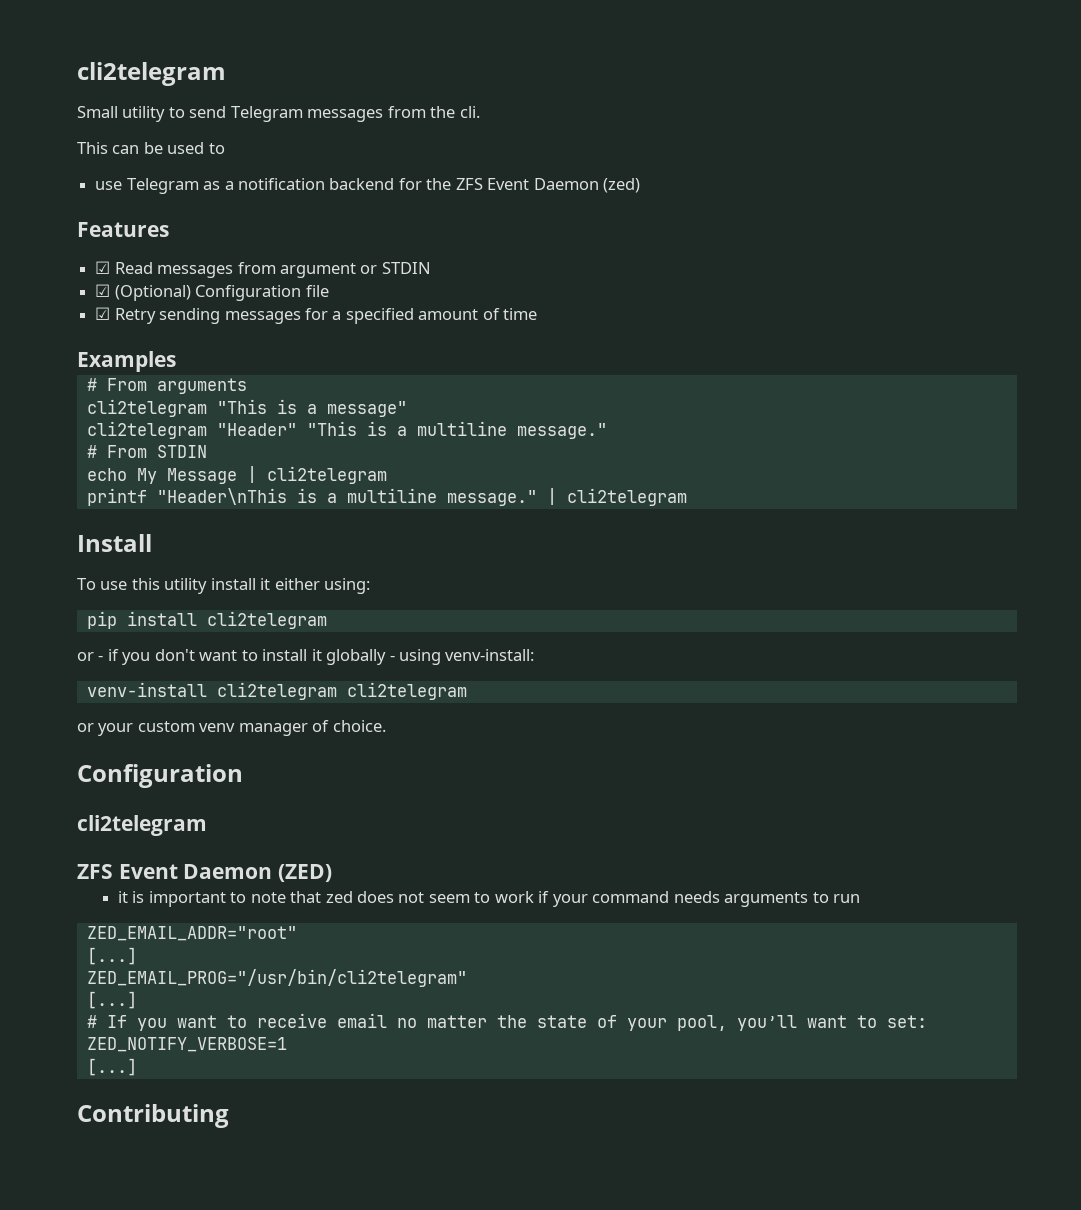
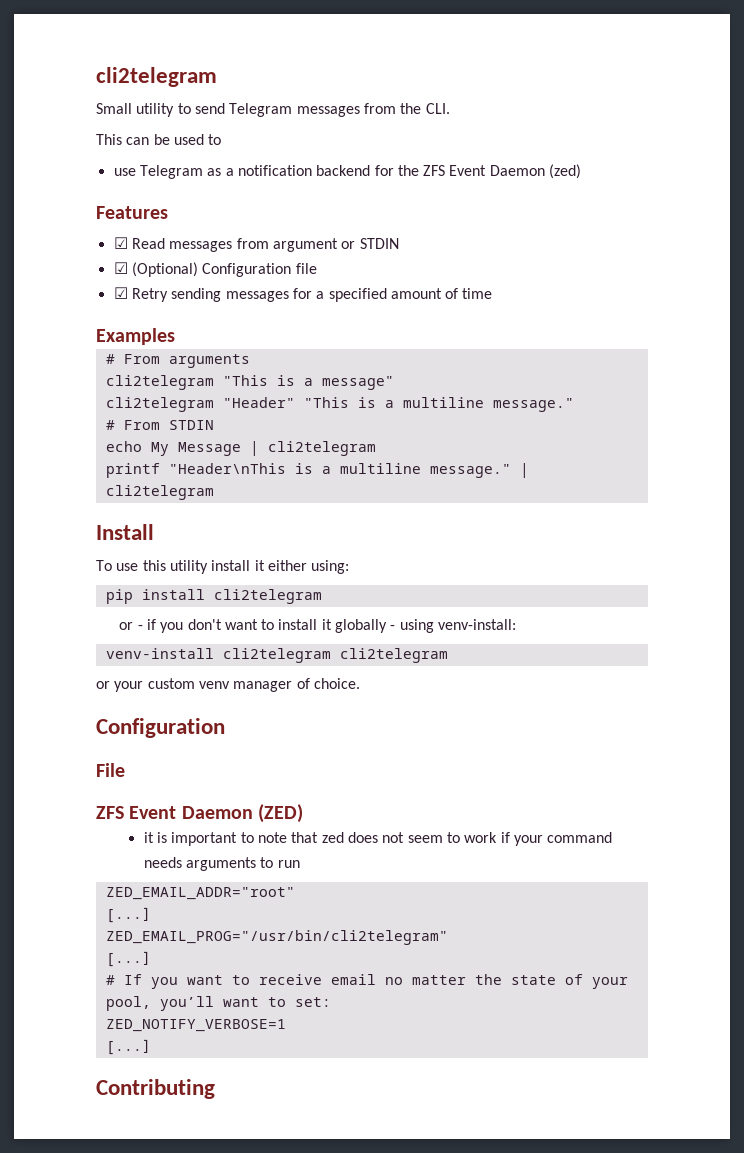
[459,106,480,118] cli. -> [425,103,450,114] CLI.
[77,815,207,836] cli2telegram -> [96,763,125,777] File

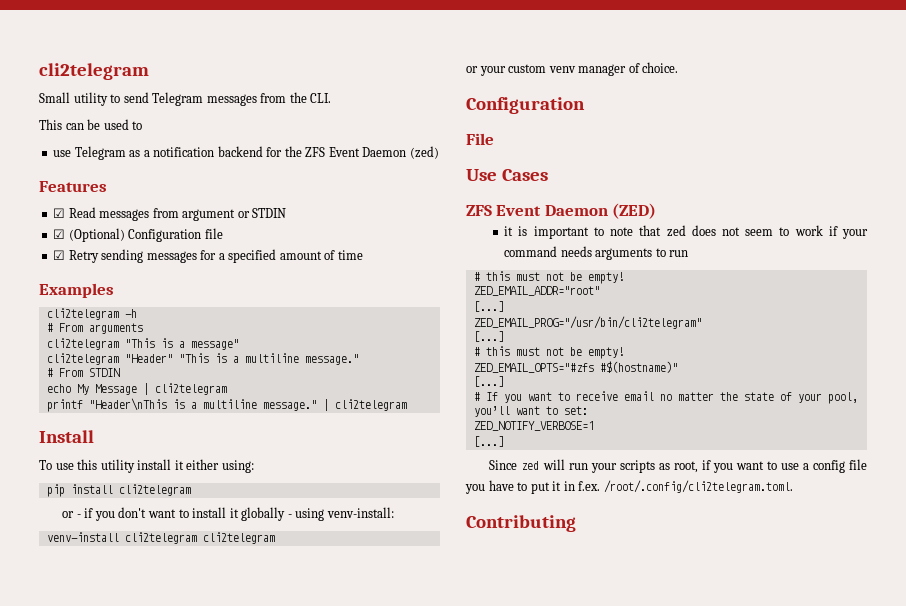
(175, 336) none -> [46,308,137,320] // cli2telegram -h
(125, 770) none -> [466,169,548,181] // Use Cases
[105,887,295,900] [105,907,151,923] [105,930,448,945] ZED_EMAIL_ADDR="root" // [...] // ZED_EMAIL_PROG="/usr/bin/cli2telegram" -> [473,271,624,284] [473,286,600,296] [473,301,504,312] [473,316,702,329] [473,331,504,342] [473,346,624,359] [473,361,678,373] # this must not be empty! // ZED_EMAIL_ADDR="root" // [...] // ZED_EMAIL_PROG="/usr/bin/cli2telegram" // [...] // # this must not be empty! // ZED_EMAIL_OPTS="#zfs #$(hostname)"
(151, 1047) none -> [489,459,867,473] [465,480,793,494] // Since zed will run your scripts as root, if you want to use a config file you have to put it in f.ex. /root/.config/cli2telegram.toml.

